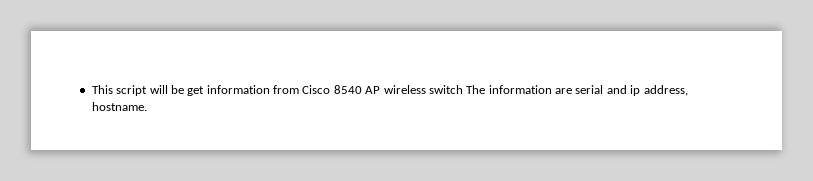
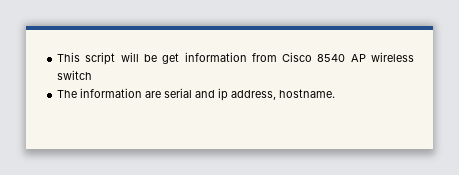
(463, 89) none -> (93, 75) //

